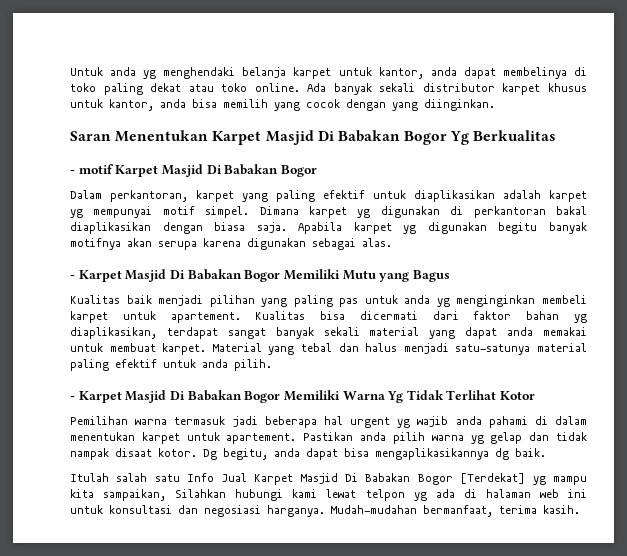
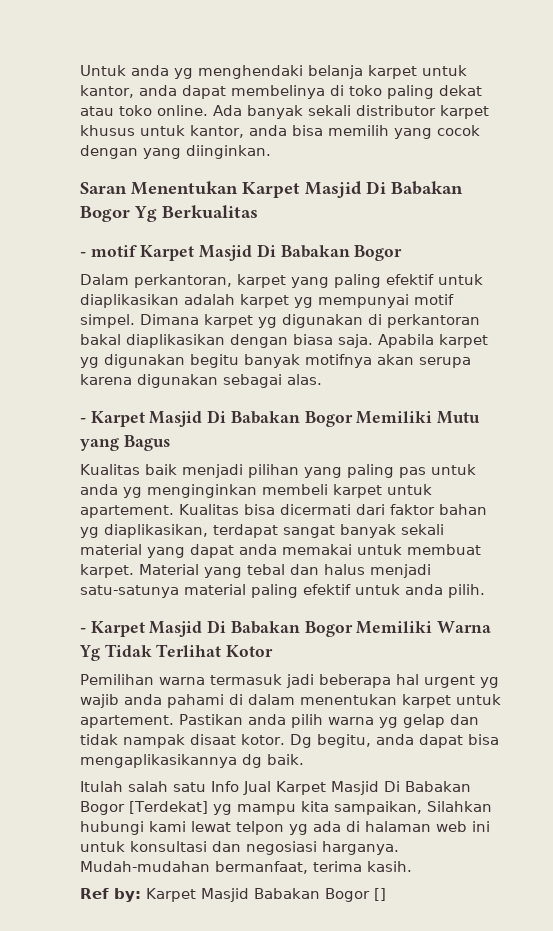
(580, 509) none -> [80,888,386,902] // Ref by: Karpet Masjid Babakan Bogor []

